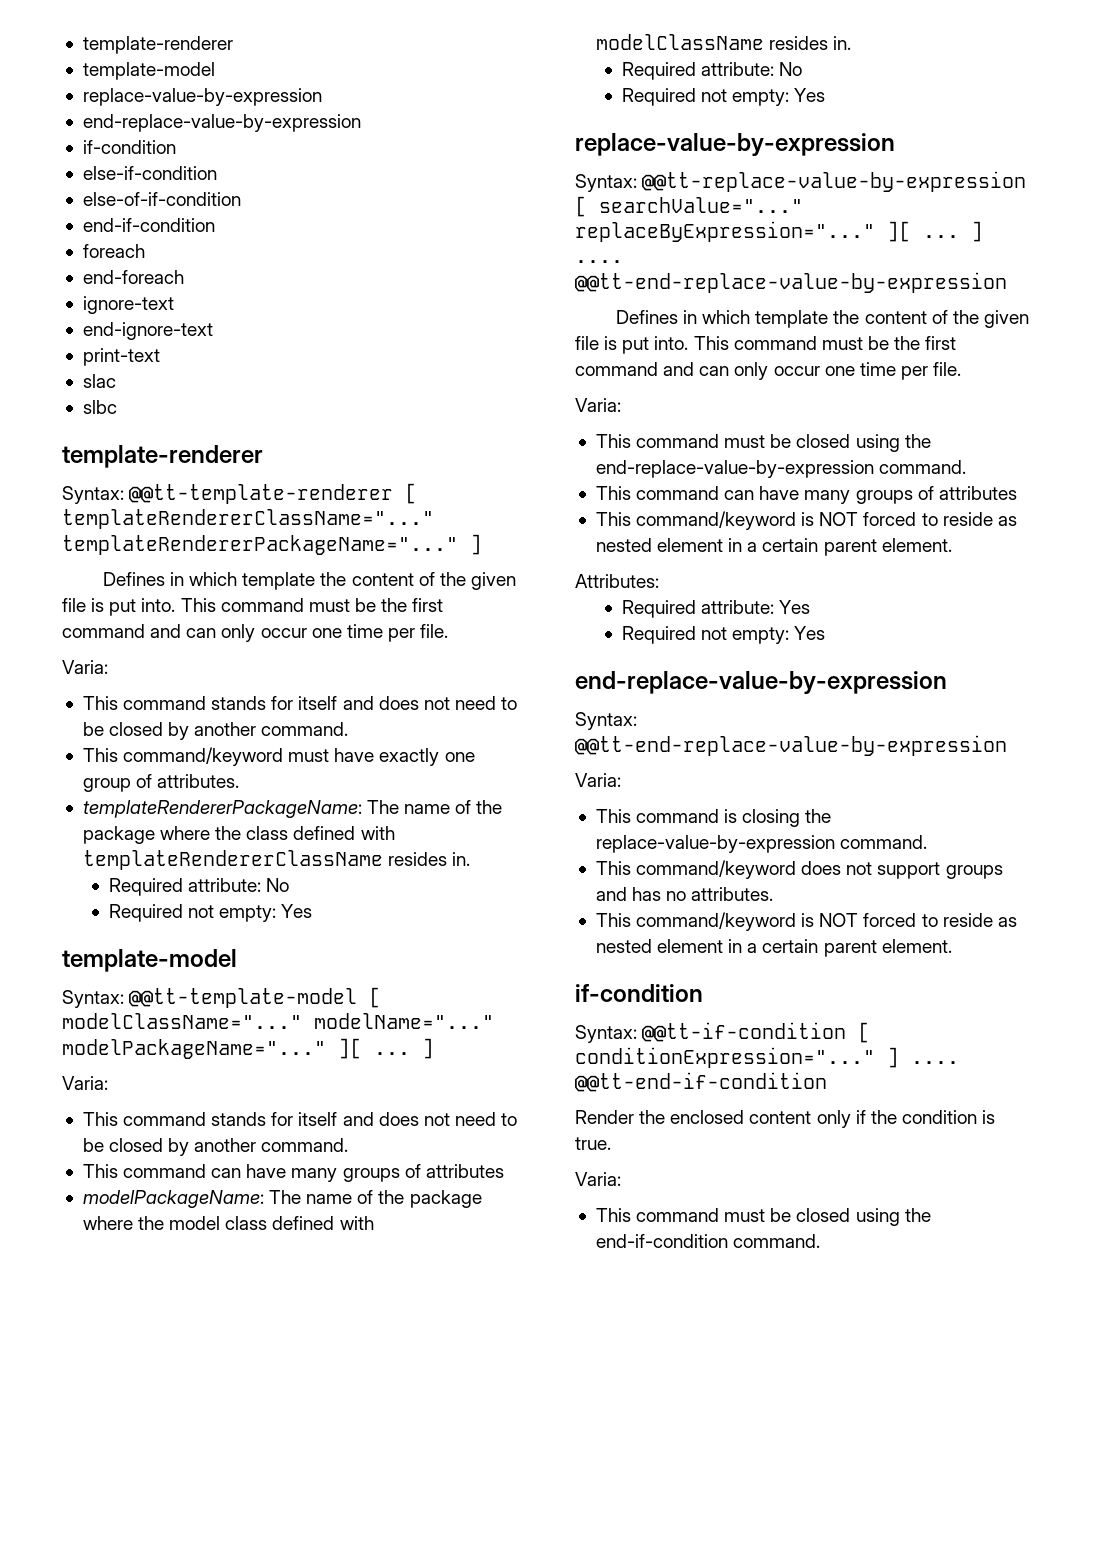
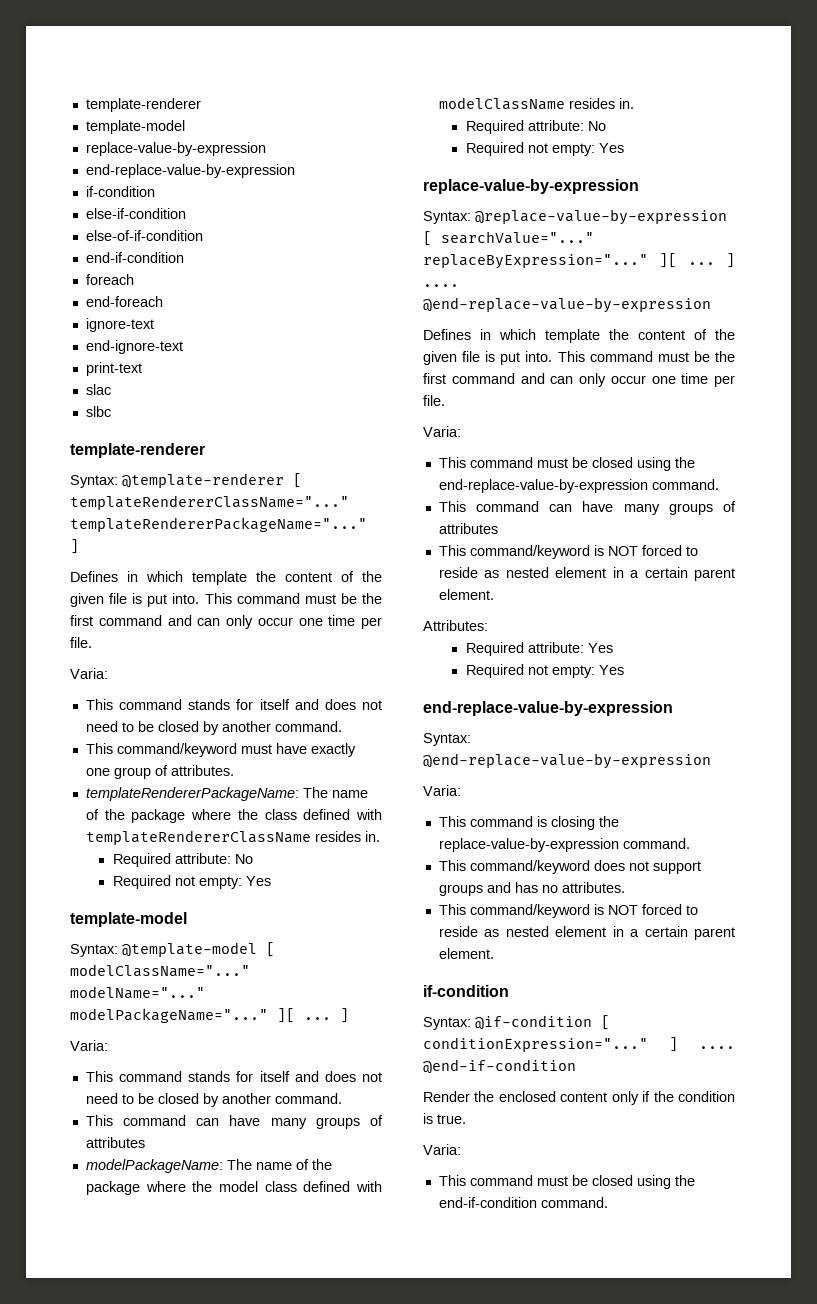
[129,484,394,504] @@tt-template-renderer -> [122,473,284,488] @template-renderer
[129,988,358,1008] @@tt-template-model -> [122,942,257,957] @template-model
[642,171,1027,192] @@tt-replace-value-by-expression -> [475,209,727,225] @replace-value-by-expression
[575,272,1007,293] @@tt-end-replace-value-by-expression -> [423,297,711,313] @end-replace-value-by-expression
[575,735,1007,756] @@tt-end-replace-value-by-expression -> [423,753,711,769] @end-replace-value-by-expression
[642,1022,847,1042] @@tt-if-condition -> [475,1015,592,1030] @if-condition
[575,1072,827,1092] @@tt-end-if-condition -> [423,1059,576,1074] @end-if-condition

